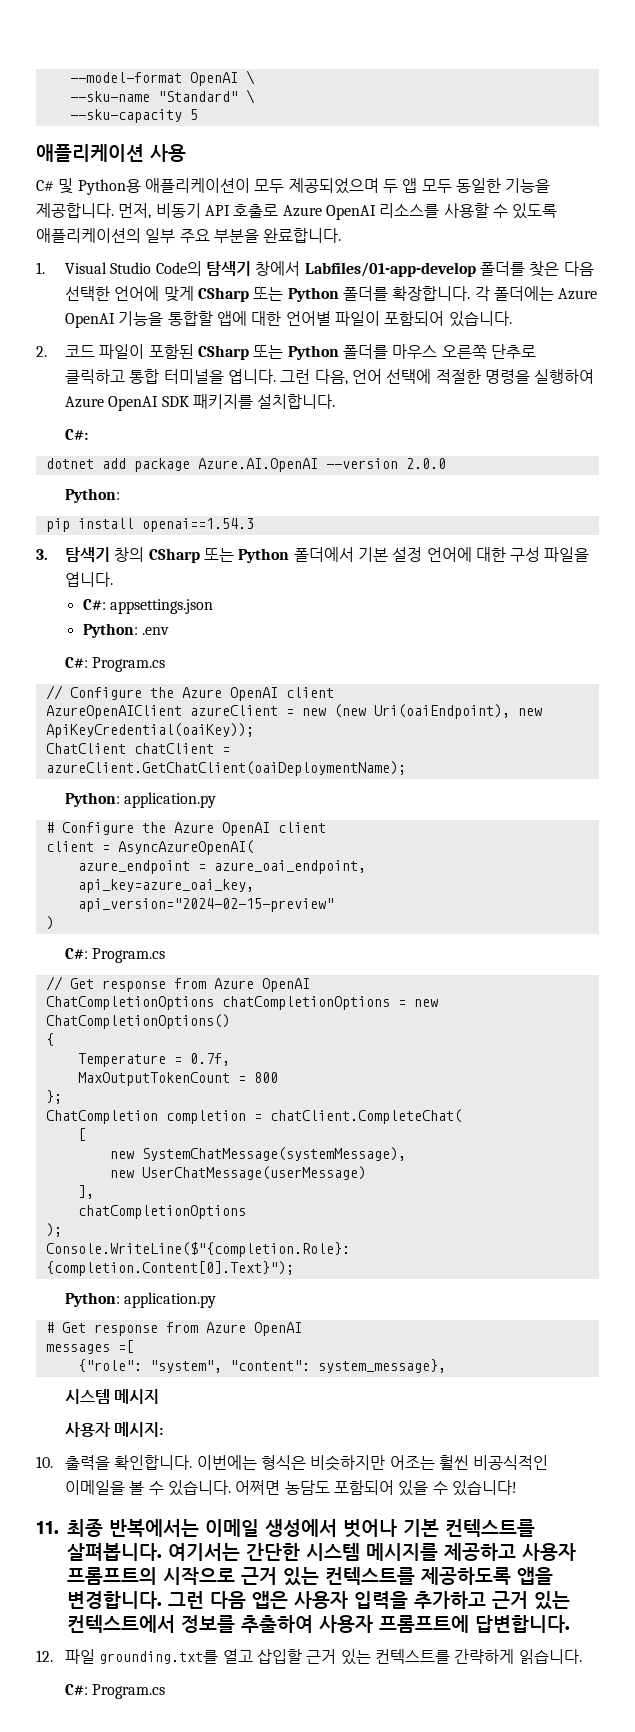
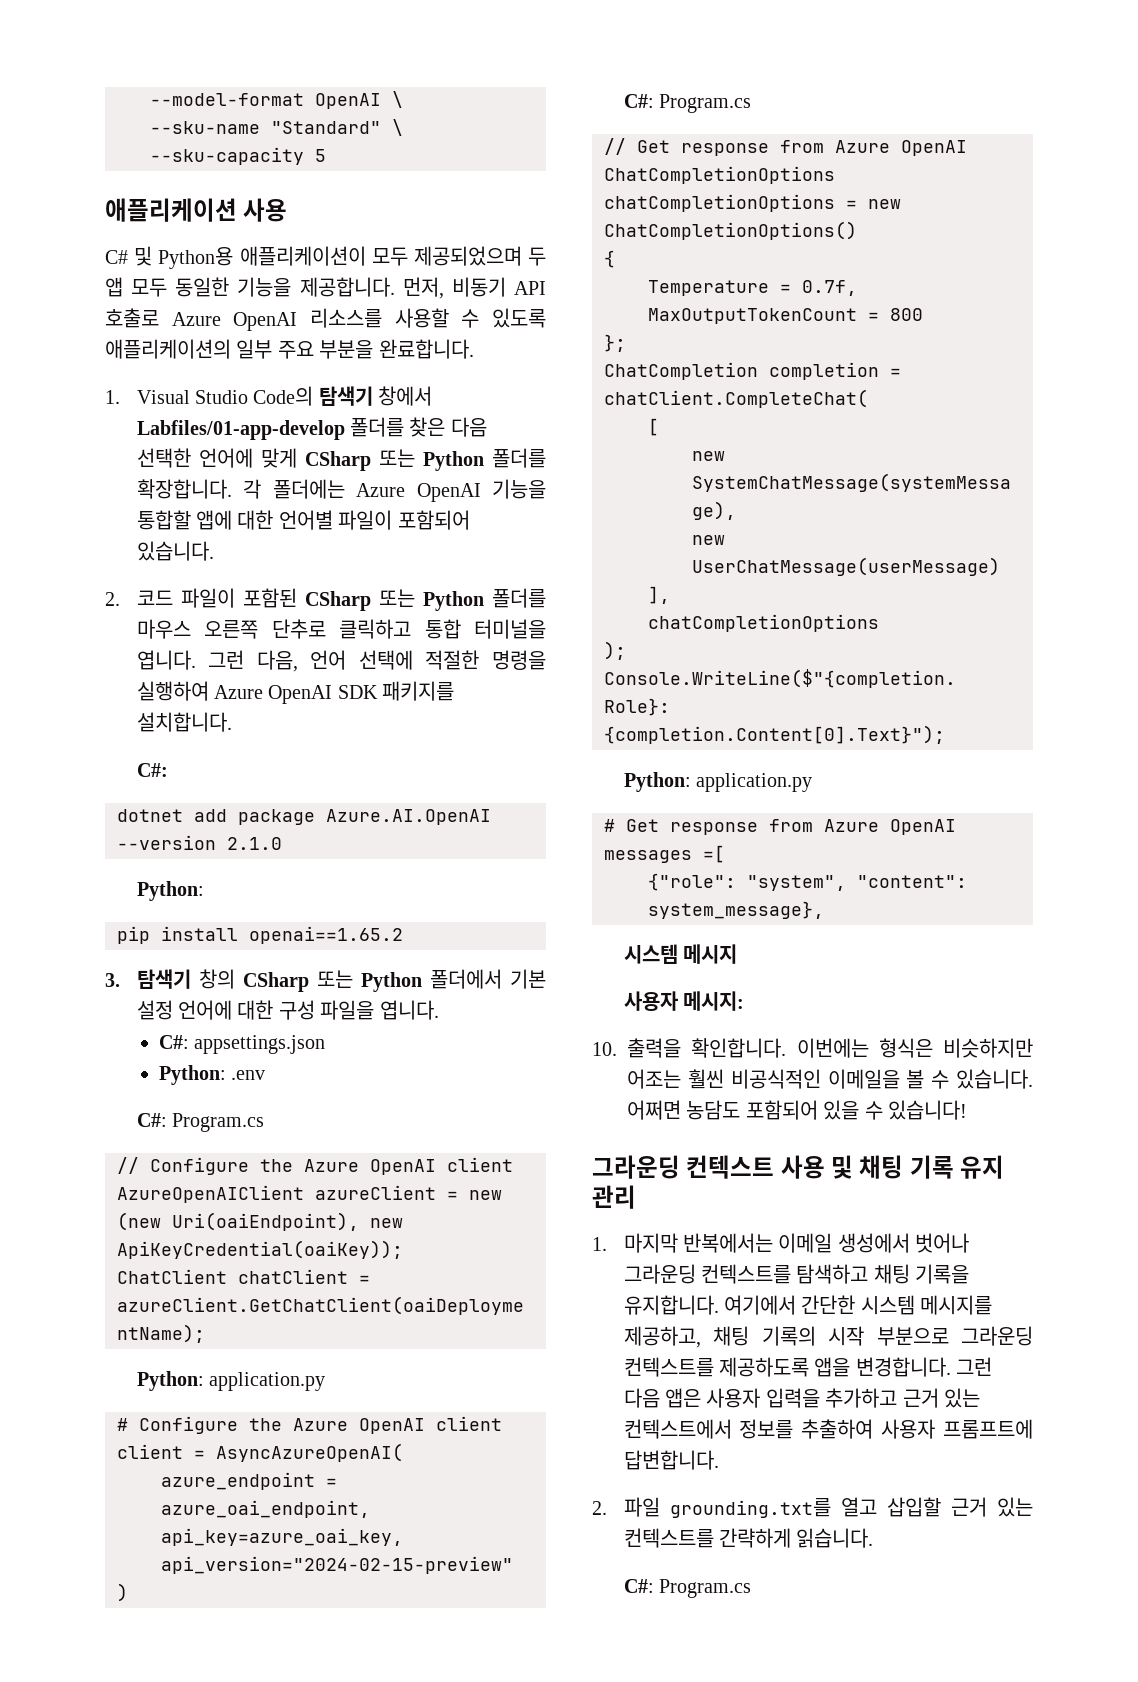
[405,458,446,469] 2.0.0 -> [227,837,282,850] 2.1.0
[141,518,254,532] openai==1.54.3 -> [249,926,403,944] openai==1.65.2
[36,1519,535,1538] [67,1543,576,1561] [67,1567,319,1586] 11. 최종 반복에서는 이메일 생성에서 벗어나 기본 컨텍스트를 살펴봅니다. 여기서는 간단한 시스템 메시지를 제공하고 사용자 프롬프트의 시작으로 근거 있는 -> [592,1155,1005,1179] [592,1185,636,1209] [592,1233,970,1253] [623,1264,970,1284] [623,1295,993,1315] [623,1326,1033,1348] 그라운딩 컨텍스트 사용 및 채팅 기록 유지 관리 // 1. 마지막 반복에서는 이메일 생성에서 벗어나 그라운딩 컨텍스트를 탐색하고 채팅 기록을 유지합니다. 여기에서 간단한 시스템 메시지를 제공하고, 채팅 기록의 시작 부분으로 그라운딩
[36,1650,53,1662] 12. -> [592,1501,607,1515] 2.

